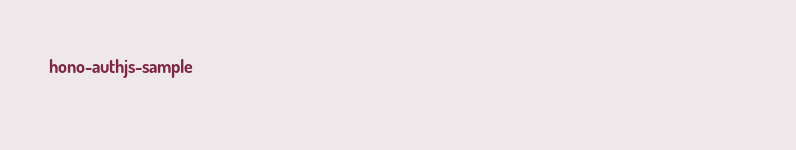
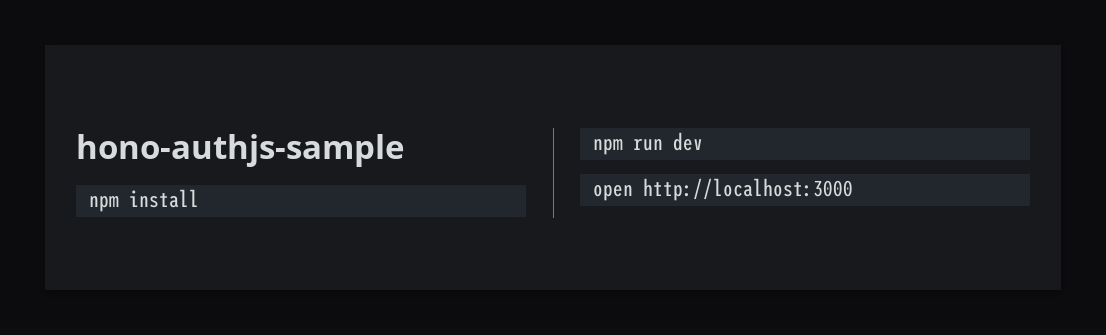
(193, 68) none -> [88,189,199,212] [592,132,703,155] [592,178,853,201] // npm install // npm run dev // open http://localhost:3000

